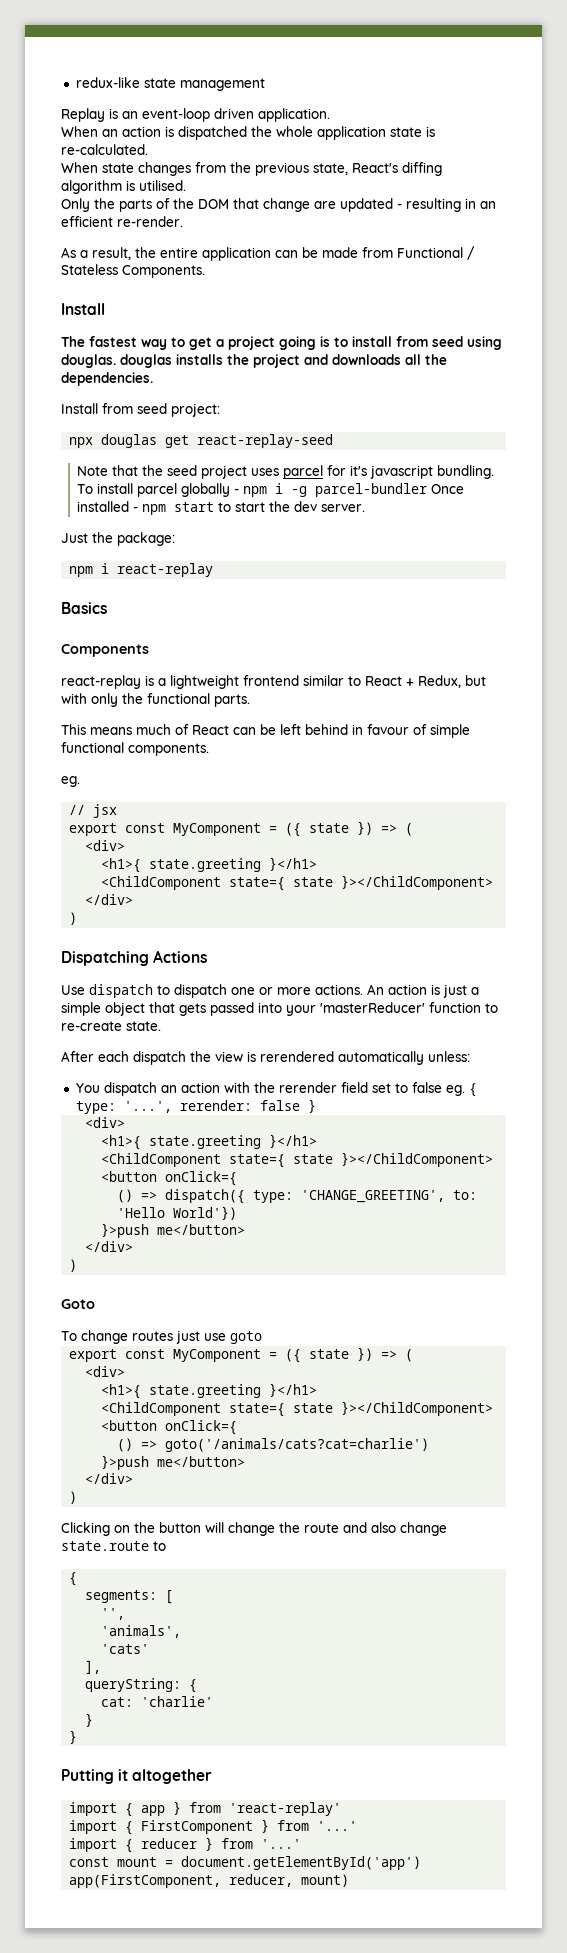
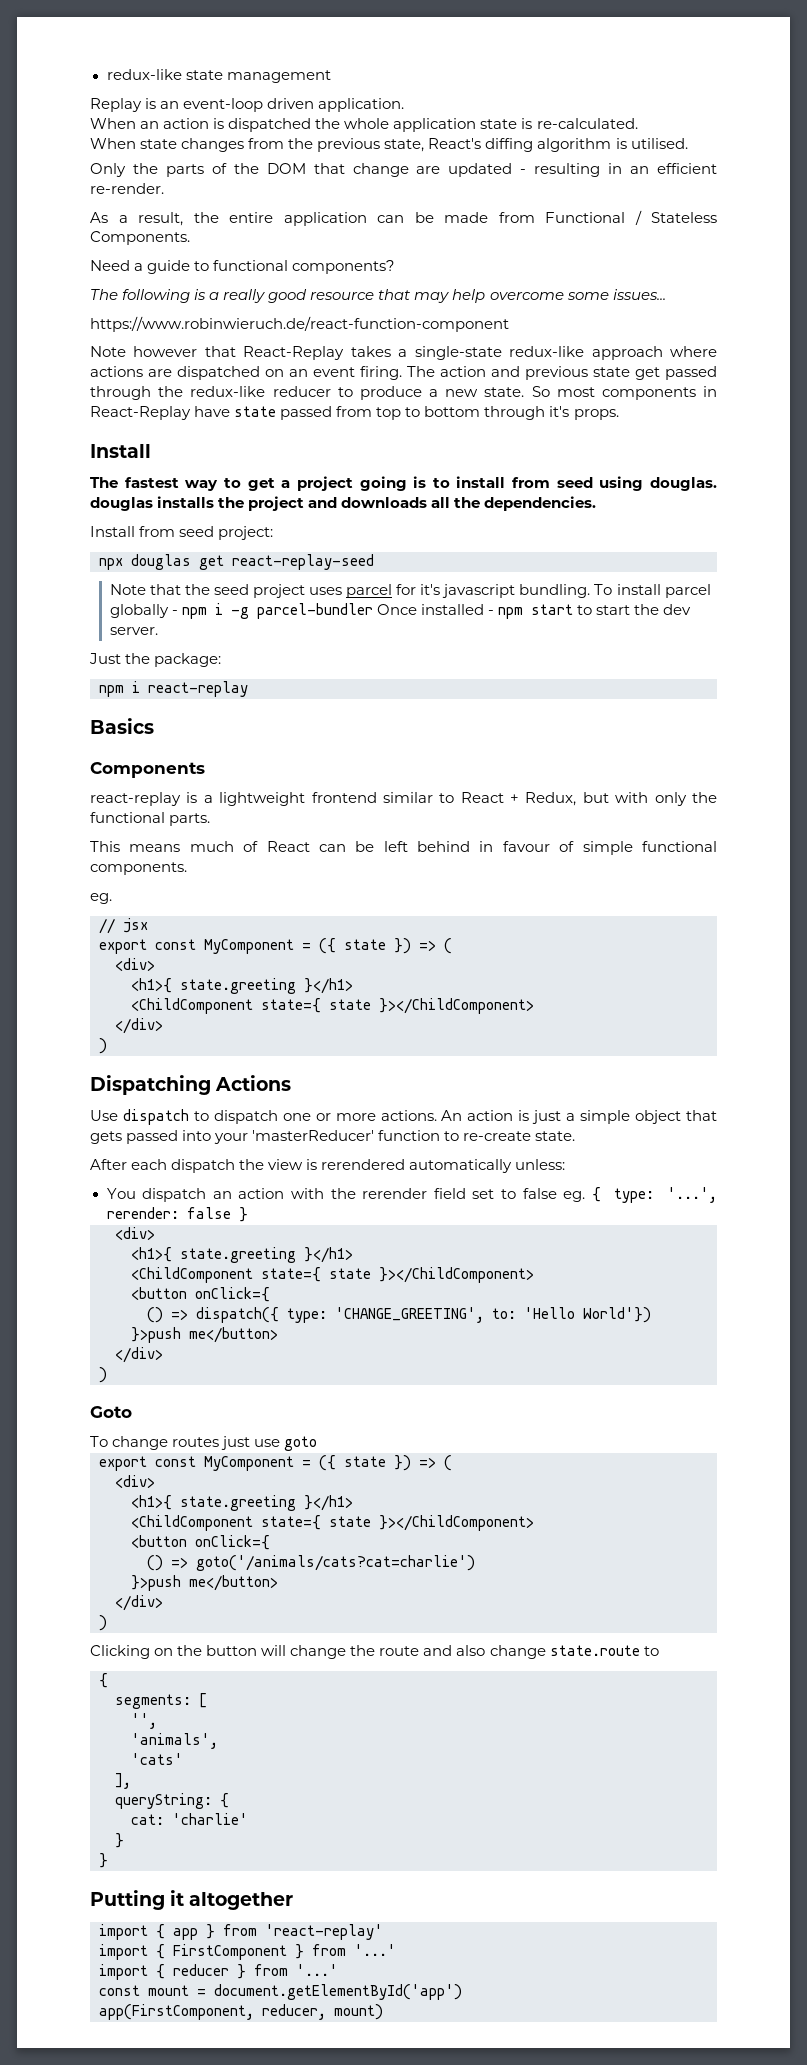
(205, 271) none -> [90,260,396,274] [90,289,666,303] [90,316,509,332] [90,346,718,360] [90,366,717,380] [90,386,718,400] [90,406,619,420] // Need a guide to functional components? // The following is a really good resource that may help overcome some issues... // https://www.robinwieruch.de/react-function-component // Note however that React-Replay takes a single-state redux-like approach where actions are dispatched on an event firing. The action and previous state get passed through the redux-like reducer to produce a new state. So most components in React-Replay have state passed from top to bottom through it's props.

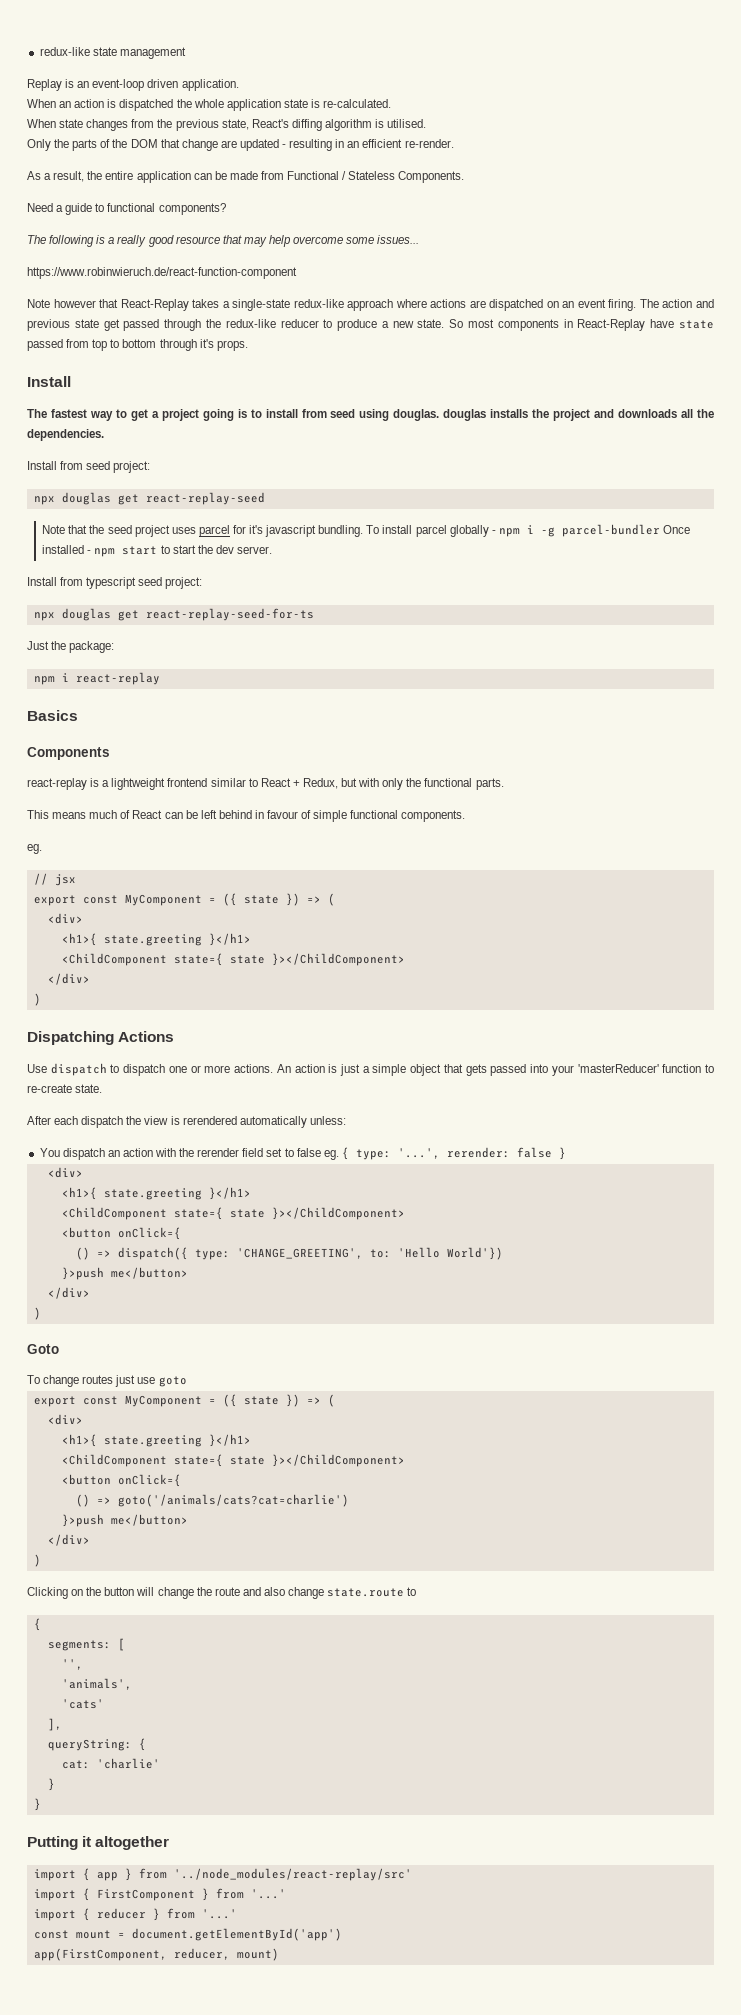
(158, 631) none -> [27,577,203,589] [33,608,314,621] // Install from typescript seed project: // npx douglas get react-replay-seed-for-ts
[265,1924,383,1940] 'react-replay' -> [173,1868,412,1881] '../node_modules/react-replay/src'

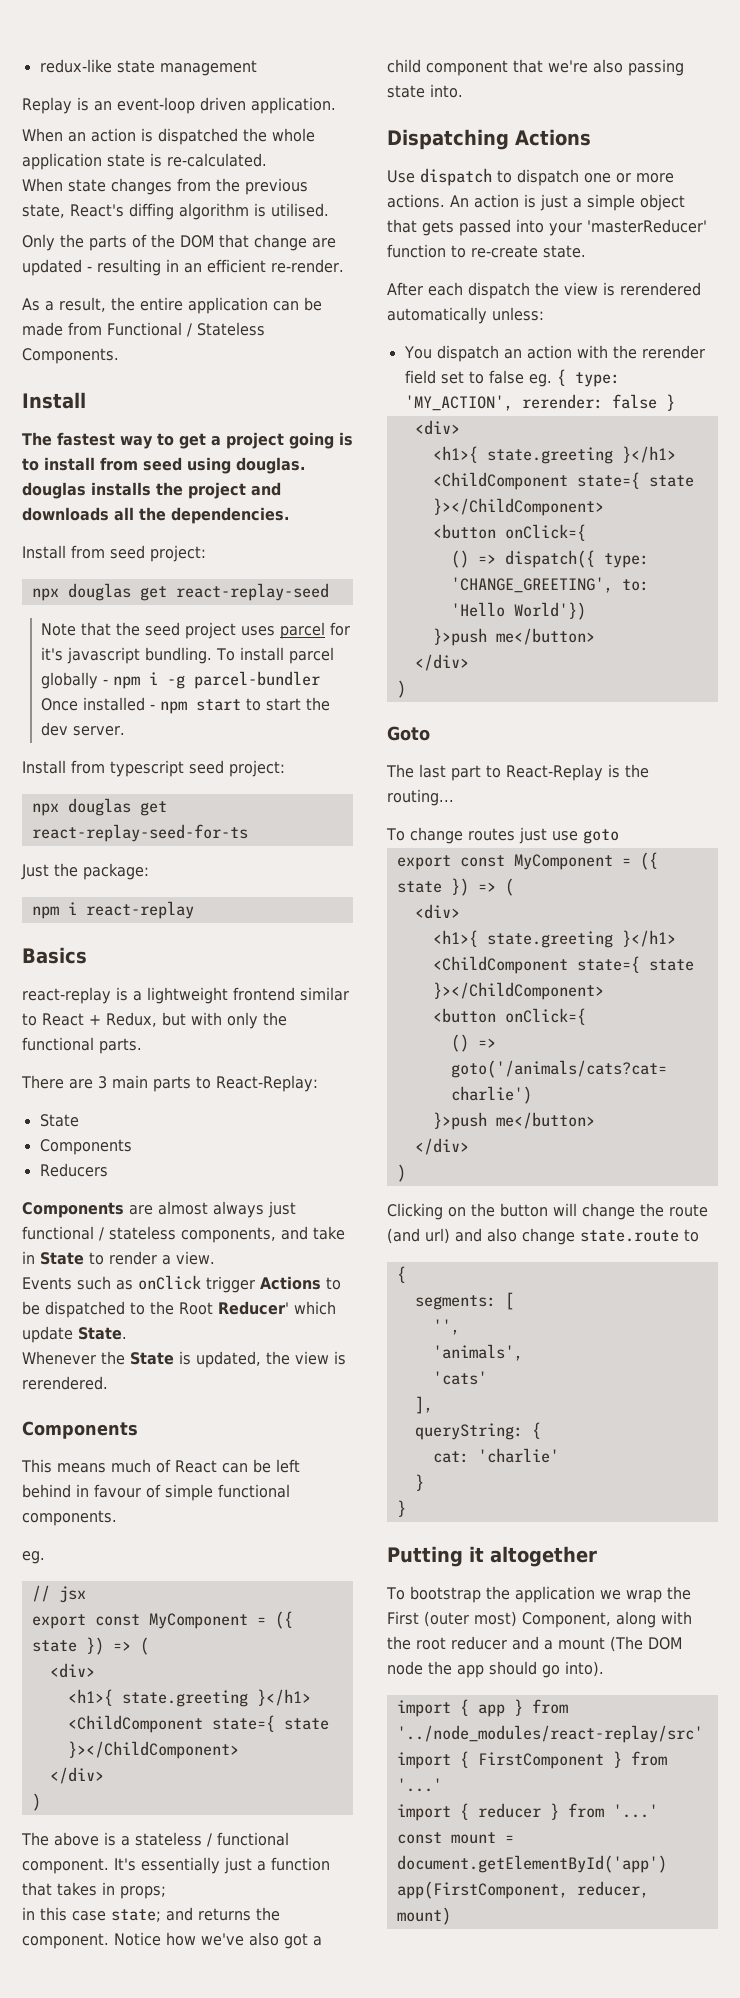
[27,203,226,215] [27,235,420,247] [27,267,297,279] [27,299,714,311] [27,319,714,331] [27,339,248,351] // Need a guide to functional components? // The following is a really good resource that may help overcome some issues... // https://www.robinwieruch.de/react-function-component // Note however that React-Replay takes a single-state redux-like approach where actions are dispatched on an event firing. The action and previous state get passed through the redux-like reducer to produce a new state. So most components in React-Replay have state passed from top to bottom through it's props. -> (119, 356) none
[27,747,110,760] // Components -> (87, 955) none
(504, 784) none -> [21,1075,318,1092] [39,1114,79,1127] [39,1139,132,1155] [39,1163,108,1177] [22,1201,296,1218] [22,1226,345,1243] [22,1251,215,1265] [22,1275,341,1293] [22,1301,336,1318] [22,1326,127,1343] [22,1351,346,1368] [22,1376,108,1390] [22,1421,138,1439] // There are 3 main parts to React-Replay: // State // Components // Reducers // Components are almost always just functional / stateless components, and take in State to render a view. // Events such as onClick trigger Actions to be dispatched to the Root Reducer' which update State. // Whenever the State is updated, the view is rerendered. // Components
(41, 999) none -> [21,1832,289,1847] [22,1857,330,1874] [22,1882,166,1899] [22,1907,280,1922] [22,1932,322,1949] [387,59,684,76] [387,84,463,98] // The above is a stateless / functional component. It's essentially just a function that takes in props; // in this case state; and returns the component. Notice how we've also got a child component that we're also passing state into.
[397,1148,440,1159] '...', -> [404,395,513,411] 'MY_ACTION',
(59, 1349) none -> [386,764,649,781] [387,789,454,806] // The last part to React-Replay is the routing...
(240, 1591) none -> [387,1228,450,1244] (and url)
(170, 1843) none -> [386,1586,691,1603] [387,1611,692,1628] [387,1636,682,1652] [387,1661,604,1678] // To bootstrap the application we wrap the First (outer most) Component, along with the root reducer and a mount (The DOM node the app should go into).

